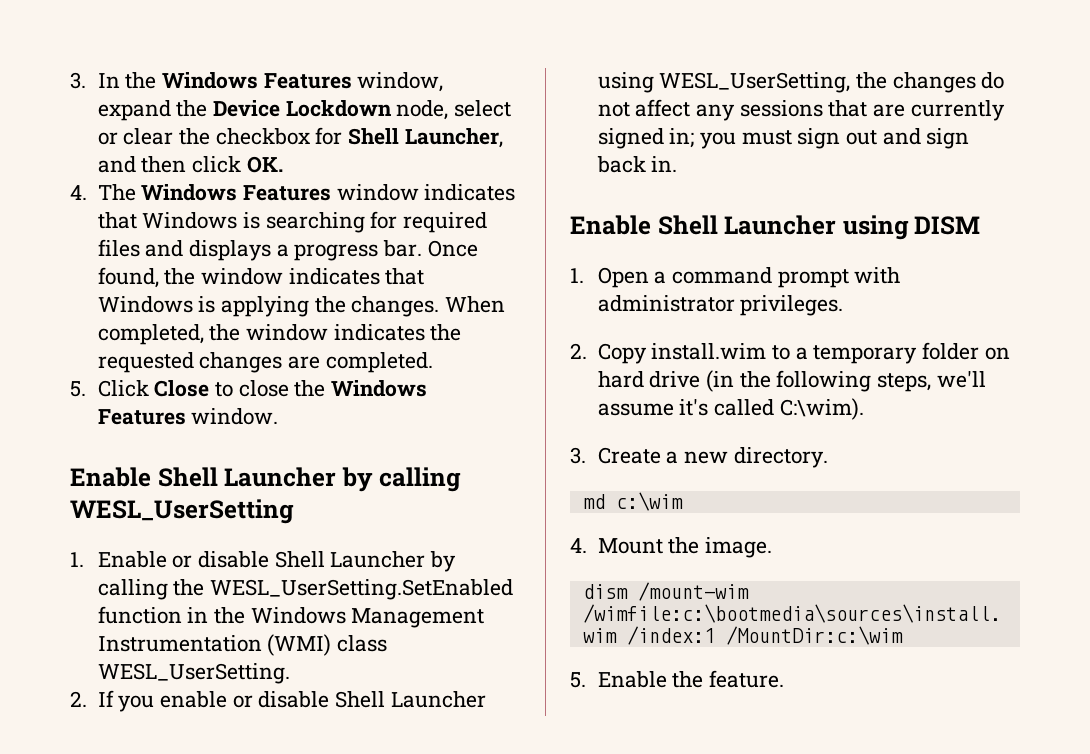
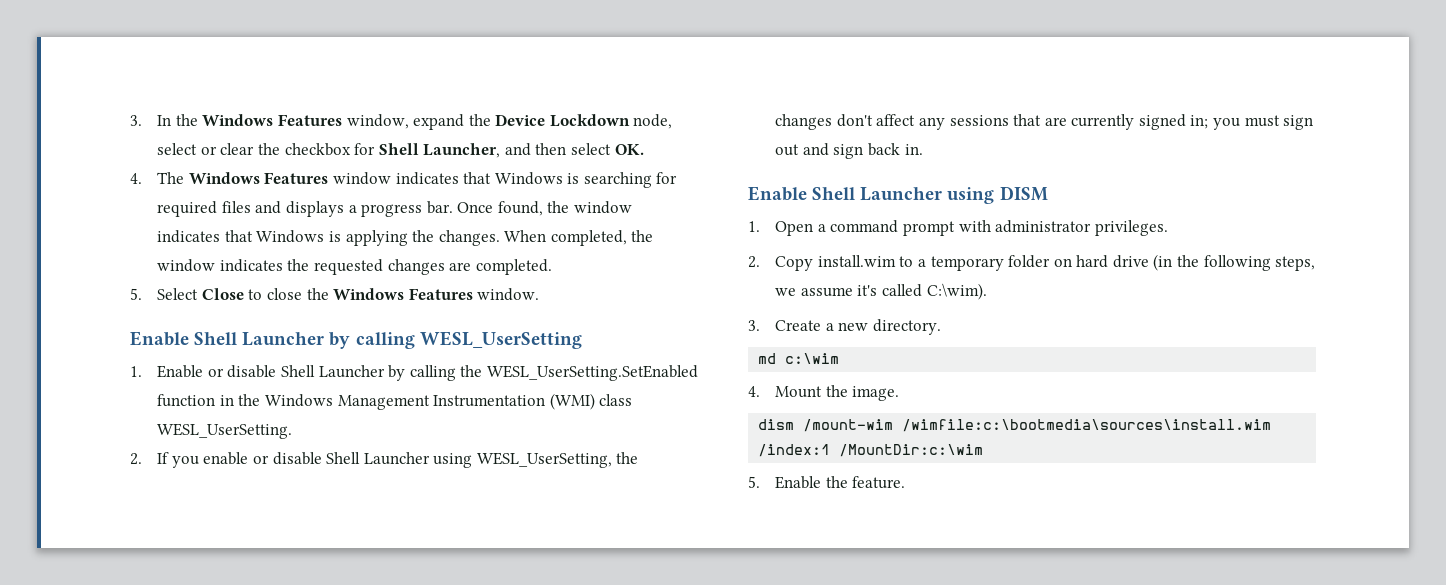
[192,156,242,173] click -> [571,143,612,155] select
[97,380,149,397] Click -> [157,288,199,300] Select
[981,72,1005,89] [597,102,630,117] do not -> [836,114,873,127] don't
[936,371,986,388] we'll -> [775,288,797,296] we

